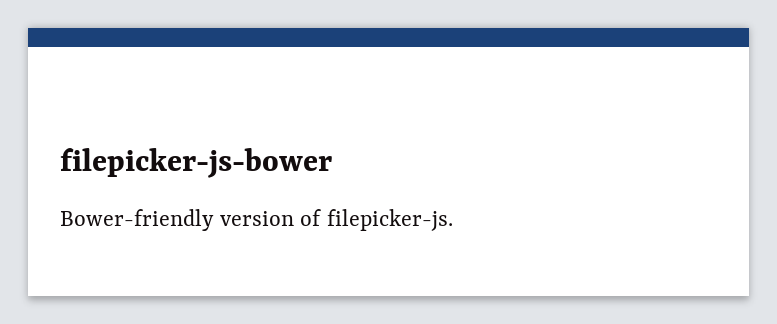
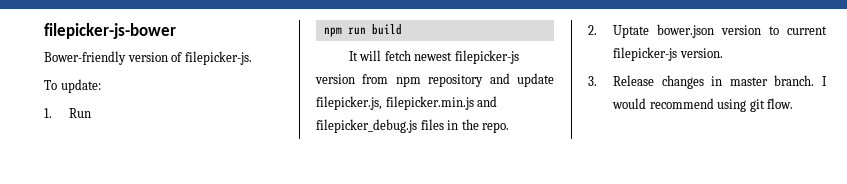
(453, 220) none -> [44,79,101,93] [44,108,92,118] [323,24,402,37] [348,50,519,64] [315,73,554,87] [316,96,498,110] [316,119,510,133] [588,24,827,38] [613,47,723,61] [588,75,827,89] [612,98,794,112] // To update: // 1. Run // npm run build // It will fetch newest filepicker-js version from npm repository and update filepicker.js, filepicker.min.js and filepicker_debug.js files in the repo. // 2. Uptate bower.json version to current filepicker-js version. // 3. Release changes in master branch. I would recommend using git flow.

